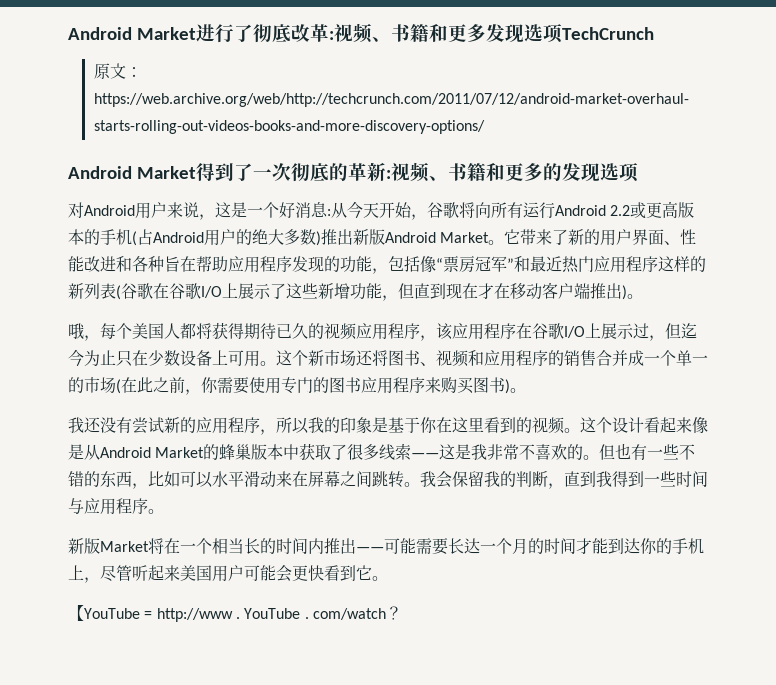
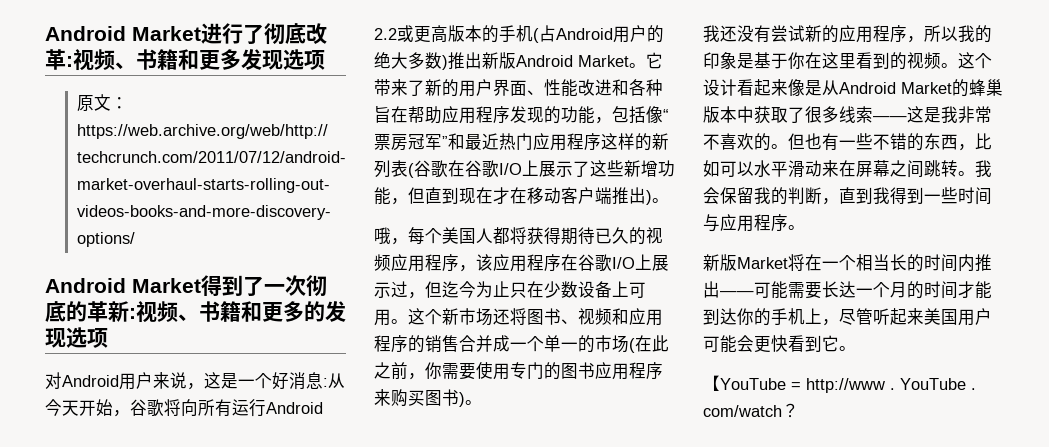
[561,27,654,40] TechCrunch -> (325, 60) none

